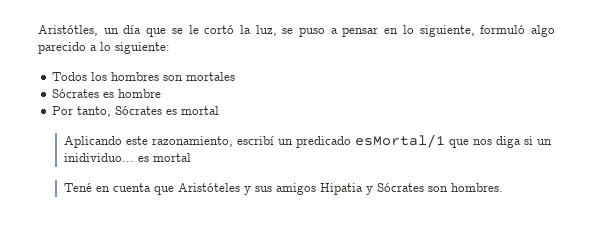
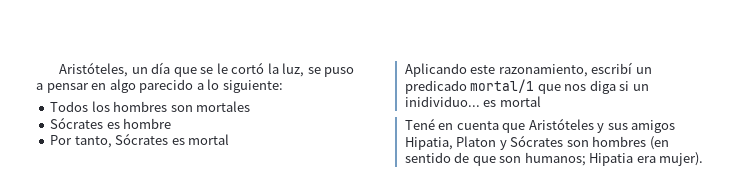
[38,25,98,36] Aristótles, -> [59,62,129,77] Aristóteles,
[402,25,526,37] lo siguiente, formuló -> (107, 86) none
[354,134,445,148] esMortal/1 -> [470,79,535,93] mortal/1
[319,183,363,195] Hipatia -> [404,136,497,150] Hipatia, Platon
[450,183,503,192] hombres. -> [592,136,669,150] [404,152,704,166] hombres (en sentido de que son humanos; Hipatia era mujer).

